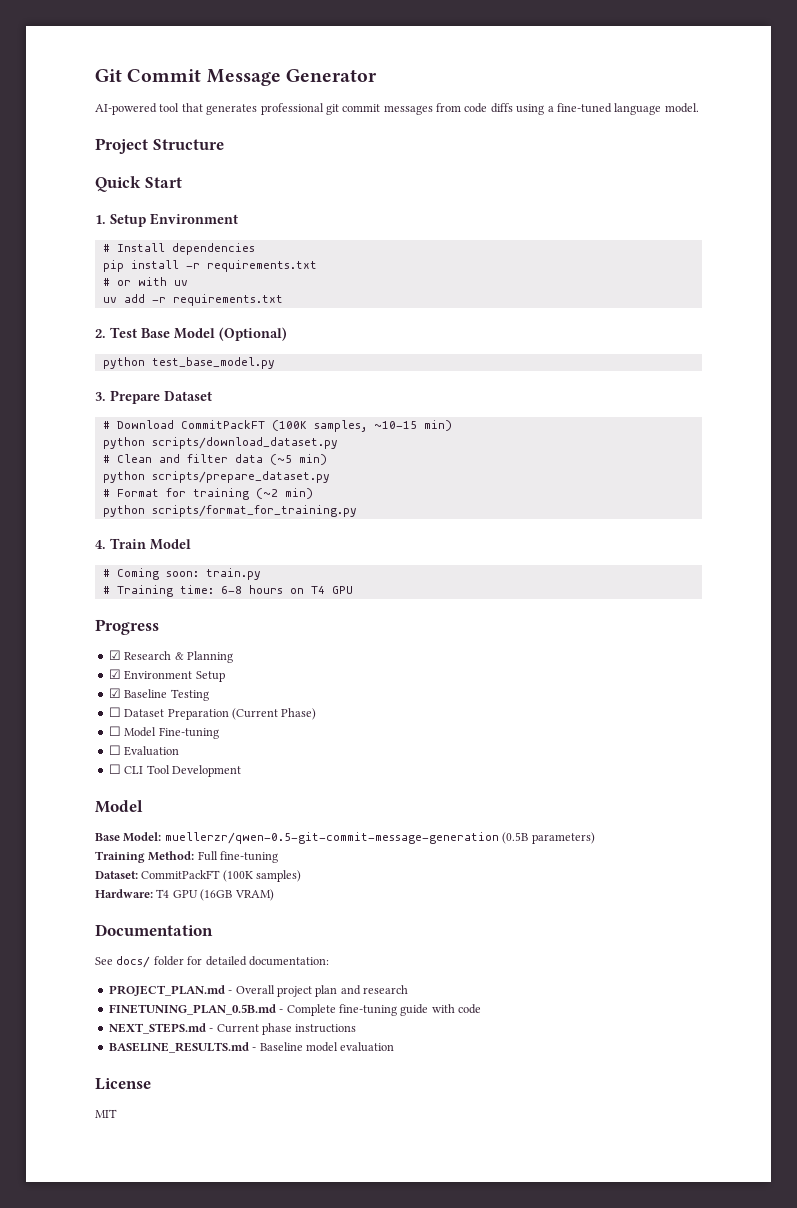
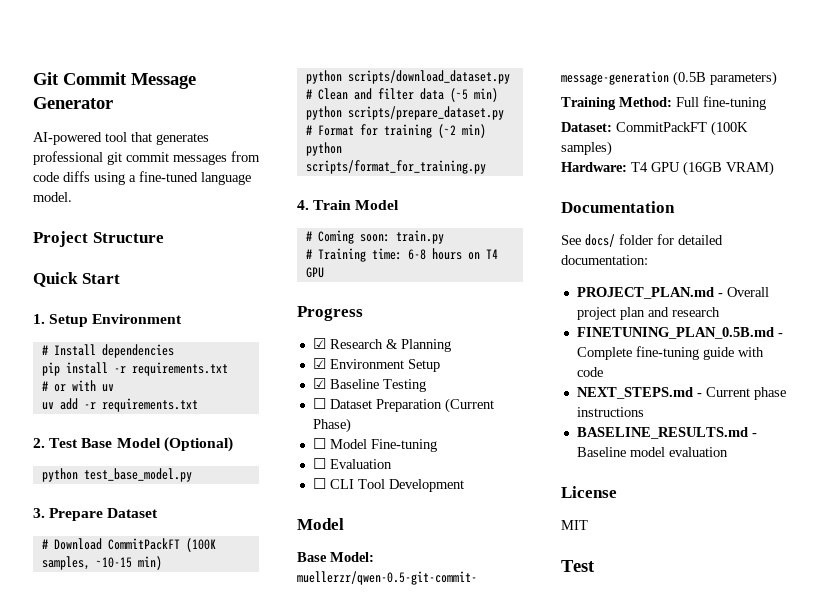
(117, 1113) none -> [561,560,595,572] // Test

